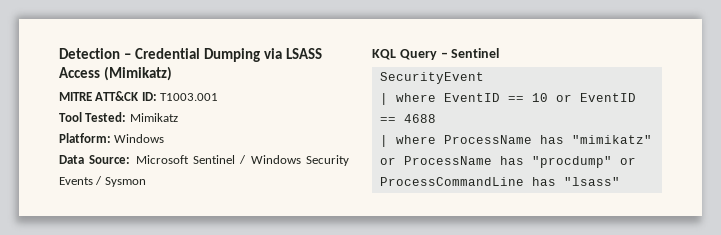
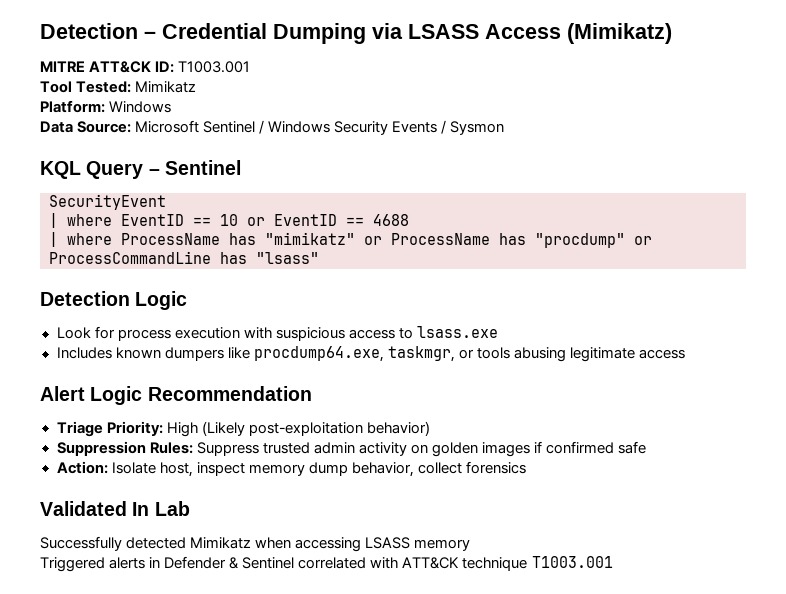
(620, 181) none -> [40,291,188,310] [56,326,498,341] [56,346,685,362] [40,386,312,405] [56,421,430,437] [56,441,647,457] [56,461,526,477] [40,501,190,516] [40,536,471,552] [40,556,613,572] // Detection Logic // Look for process execution with suspicious access to lsass.exe // Includes known dumpers like procdump64.exe, taskmgr, or tools abusing legitimate access // Alert Logic Recommendation // Triage Priority: High (Likely post-exploitation behavior) // Suppression Rules: Suppress trusted admin activity on golden images if confirmed safe // Action: Isolate host, inspect memory dump behavior, collect forensics // Validated In Lab // Successfully detected Mimikatz when accessing LSASS memory // Triggered alerts in Defender & Sentinel correlated with ATT&CK technique T1003.001

